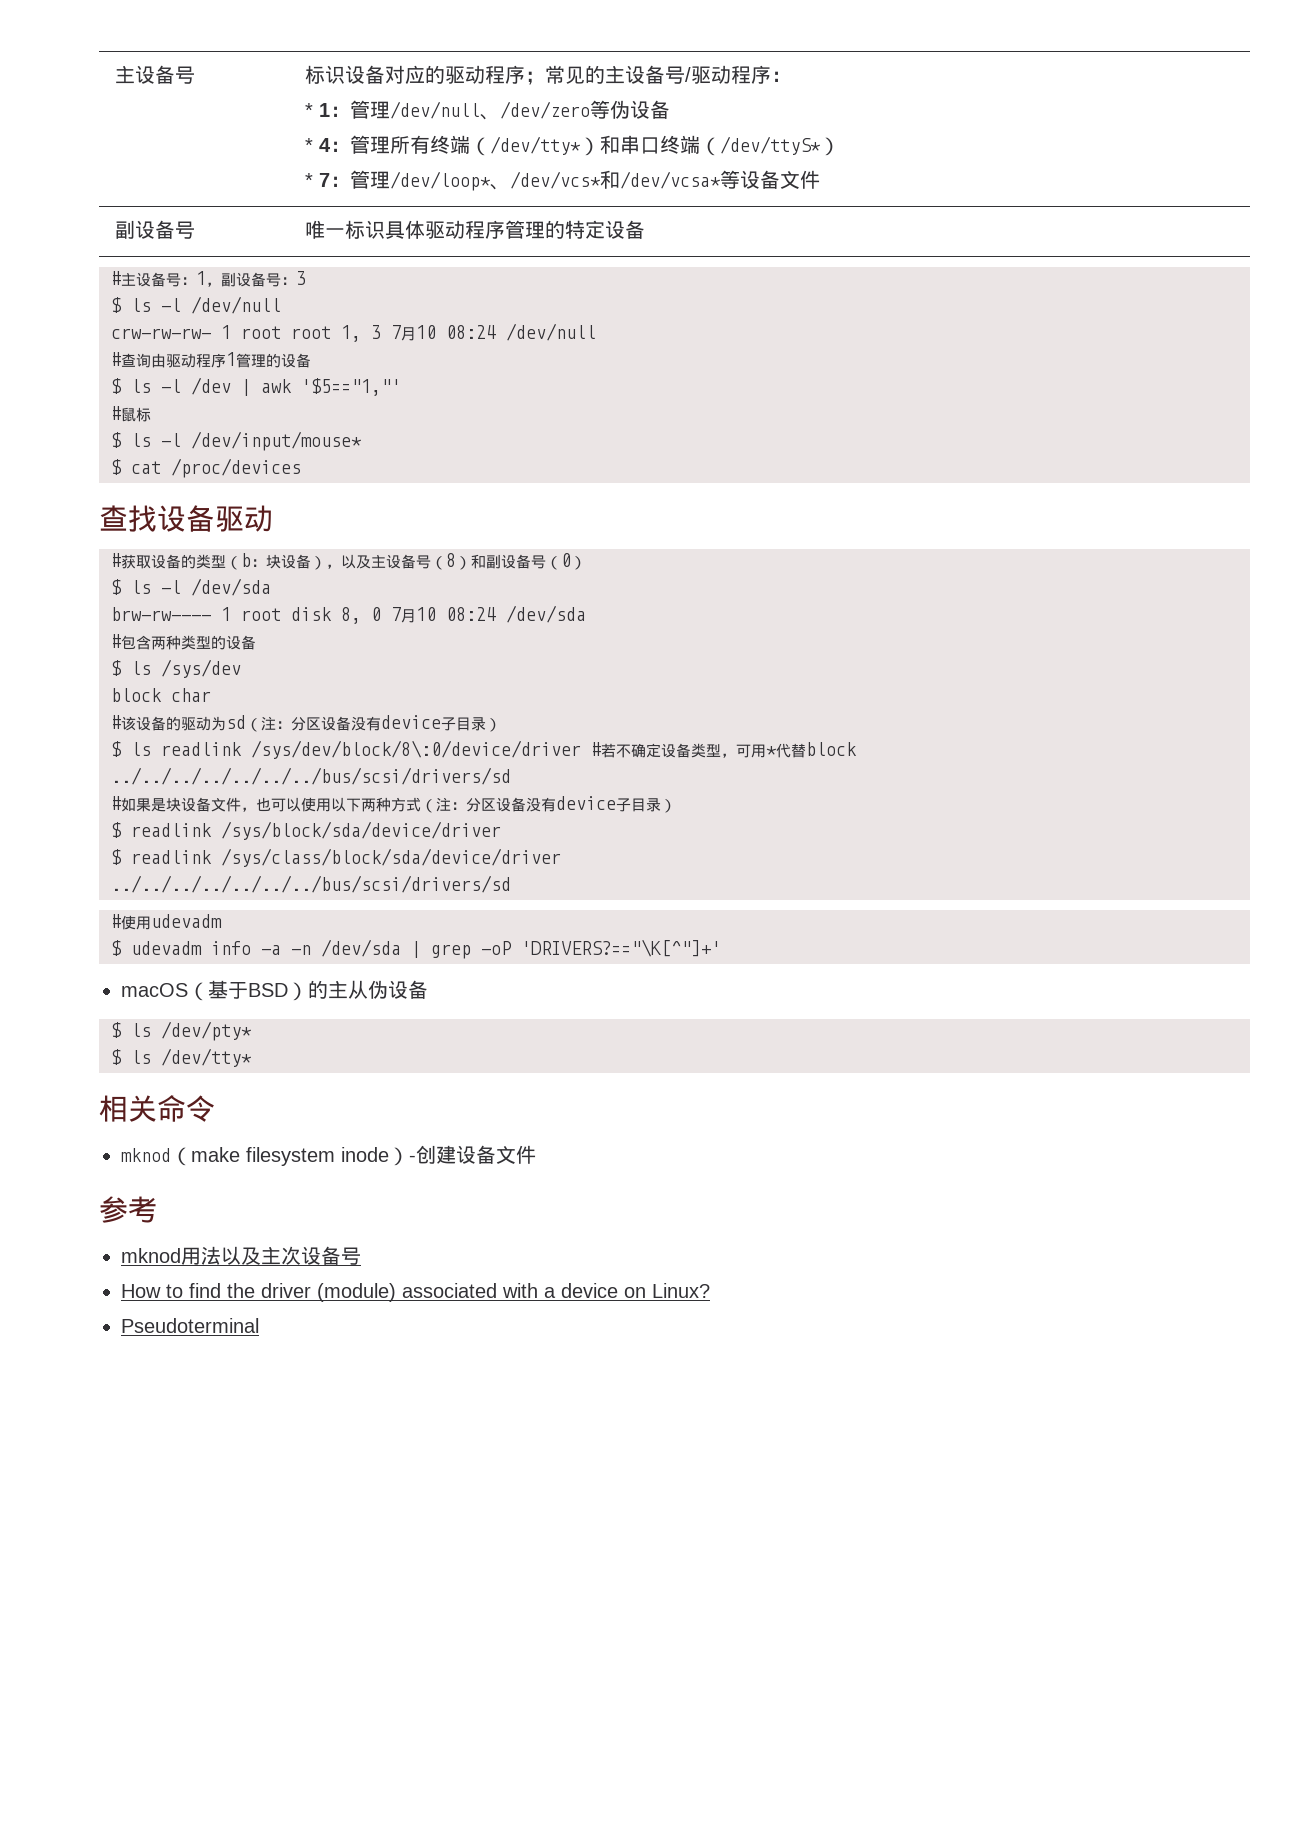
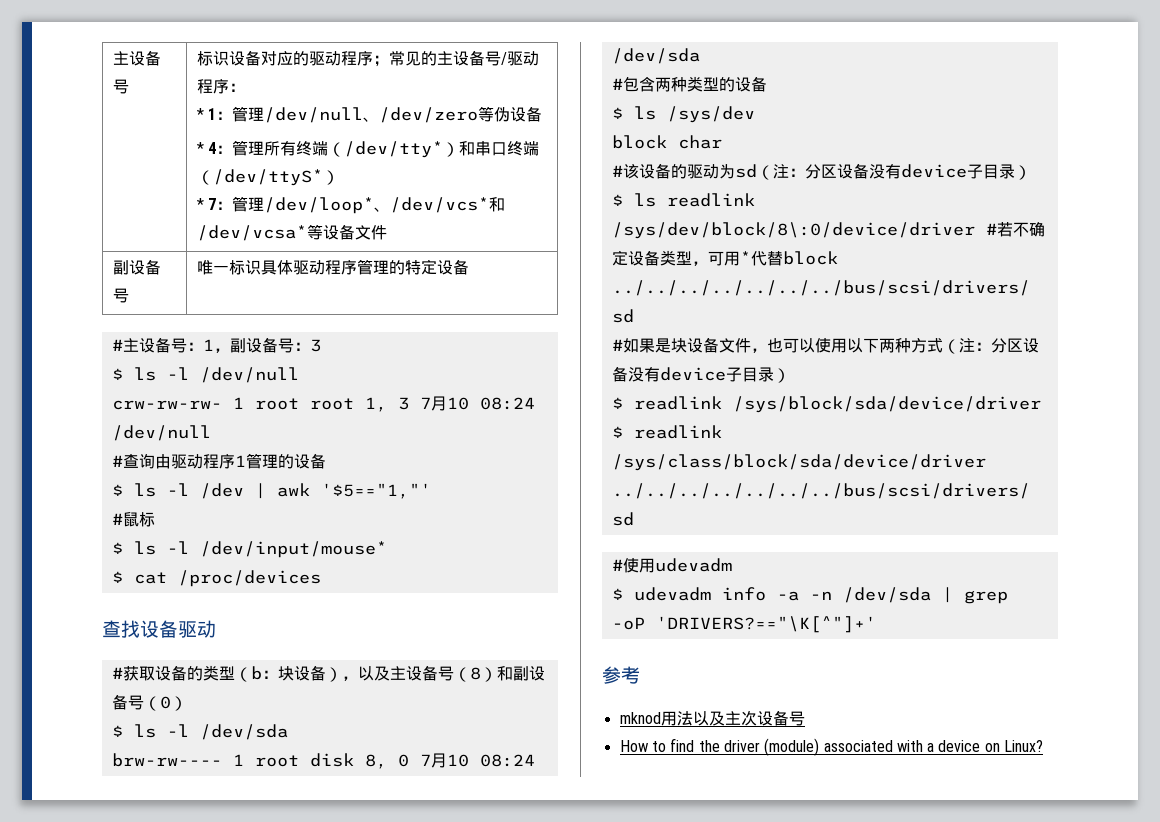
[121,980,428,1001] [111,1021,252,1041] [111,1048,252,1067] [99,1095,215,1122] [121,1145,536,1166] // macOS（基于BSD）的主从伪设备 // $ ls /dev/pty* // $ ls /dev/tty* // 相关命令 // mknod（make filesystem inode）-创建设备文件 -> (876, 624) none
[121,1318,259,1333] // Pseudoterminal -> (1044, 746) none

